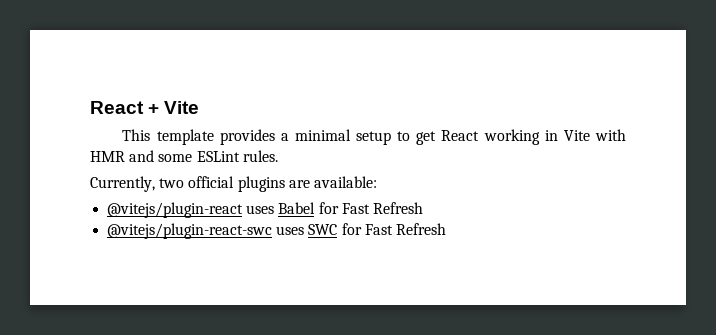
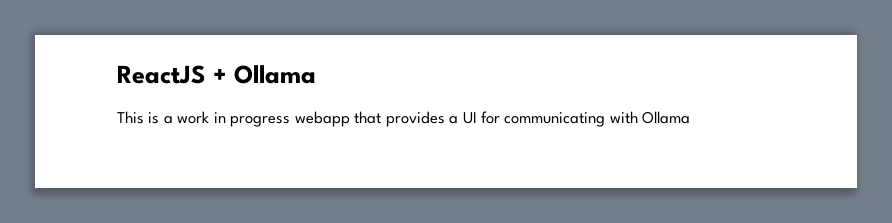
[90,101,200,114] [122,129,627,145] [90,150,278,162] [90,176,377,192] [107,202,423,218] [107,223,446,239] React + Vite // This template provides a minimal setup to get React working in Vite with HMR and some ESLint rules. // Currently, two official plugins are available: // @vitejs/plugin-react uses Babel for Fast Refresh // @vitejs/plugin-react-swc uses SWC for Fast Refresh -> [117,65,317,84] [117,111,691,127] ReactJS + Ollama // This is a work in progress webapp that provides a UI for communicating with Ollama

